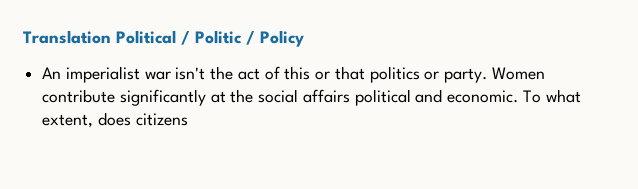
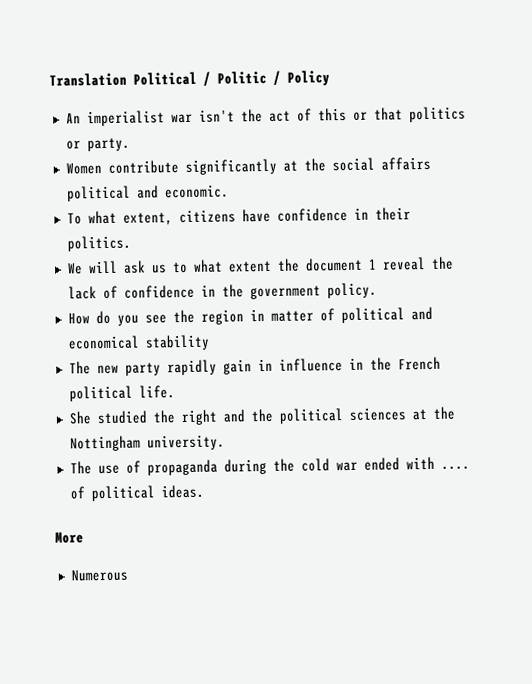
(487, 75) none -> (130, 144) //
(519, 96) none -> (229, 191) //
[97,112,188,126] does citizens -> [178,207,411,224] [66,235,131,252] [66,256,454,275] [67,282,377,300] [67,306,433,326] [67,334,210,351] [68,356,441,376] [68,385,175,402] [68,406,455,426] [69,434,225,452] [69,456,470,476] [69,484,204,502] [55,531,84,544] [70,568,128,582] citizens have confidence in their politics. // We will ask us to what extent the document 1 reveal the lack of confidence in the government policy. // How do you see the region in matter of political and economical stability // The new party rapidly gain in influence in the French political life. // She studied the right and the political sciences at the Nottingham university. // The use of propaganda during the cold war ended with .... of political ideas. // More // Numerous

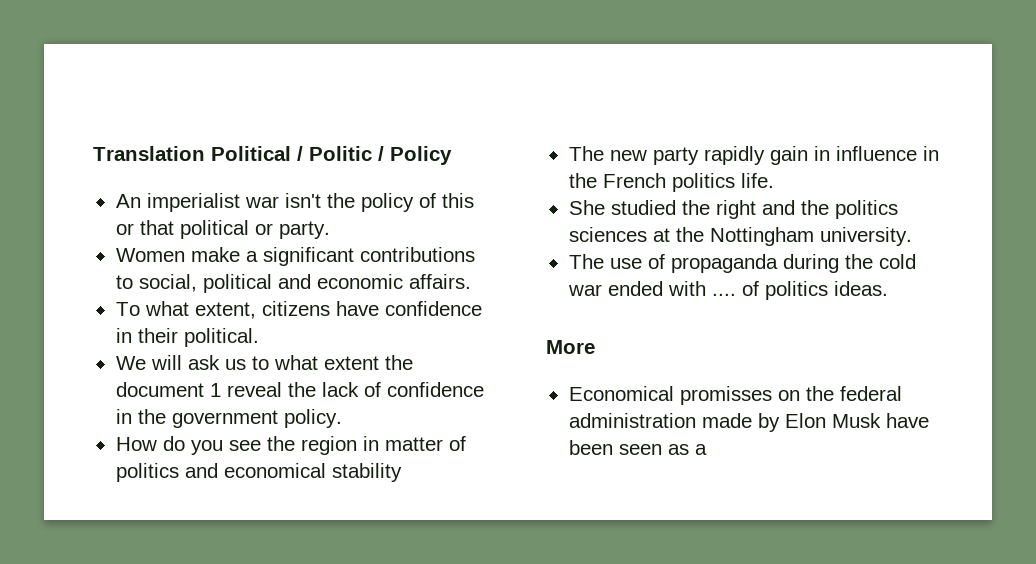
[268,110,291,122] act -> [360,193,414,212] policy
[408,106,466,123] politics -> [179,220,249,239] political
[107,156,431,175] [66,184,229,202] contribute significantly at the social affairs political and economic. -> [190,247,475,266] [115,274,471,293] make a significant contributions to social, political and economic affairs.
[66,235,131,252] politics. -> [183,328,259,347] political.
[340,307,405,324] political -> [115,463,179,482] politics
[68,385,133,402] political -> [671,173,735,192] politics
[278,408,344,424] political -> [834,200,898,219] politics
[90,485,155,502] political -> [764,281,828,300] politics
[70,568,128,582] Numerous -> [568,386,902,405] [568,413,929,432] [568,440,707,455] Economical promisses on the federal administration made by Elon Musk have been seen as a

